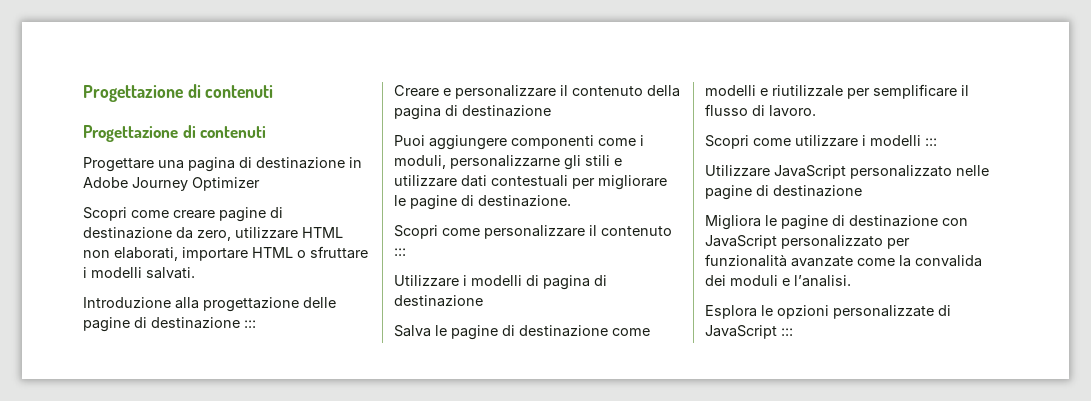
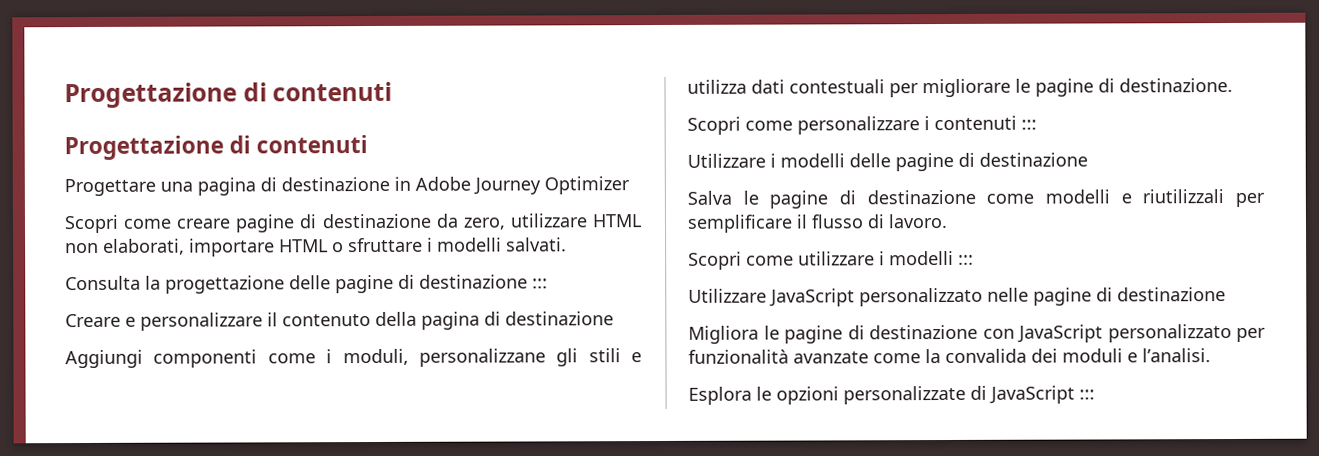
[83,297,199,309] Introduzione alla -> [65,275,161,291] Consulta la
[394,135,507,150] Puoi aggiungere -> [65,349,143,369] Aggiungi
[450,155,560,169] personalizzarne -> [418,348,546,367] personalizzane
[394,175,457,187] utilizzare -> [687,79,747,94] utilizza
[589,225,672,236] il contenuto -> [924,115,1017,131] i contenuti
[526,275,590,290] di pagina -> [849,152,954,172] delle pagine
[772,85,843,97] riutilizzale -> [1142,189,1225,204] riutilizzali

